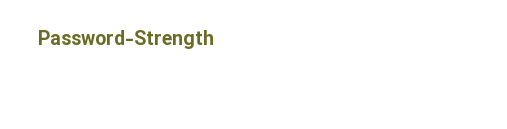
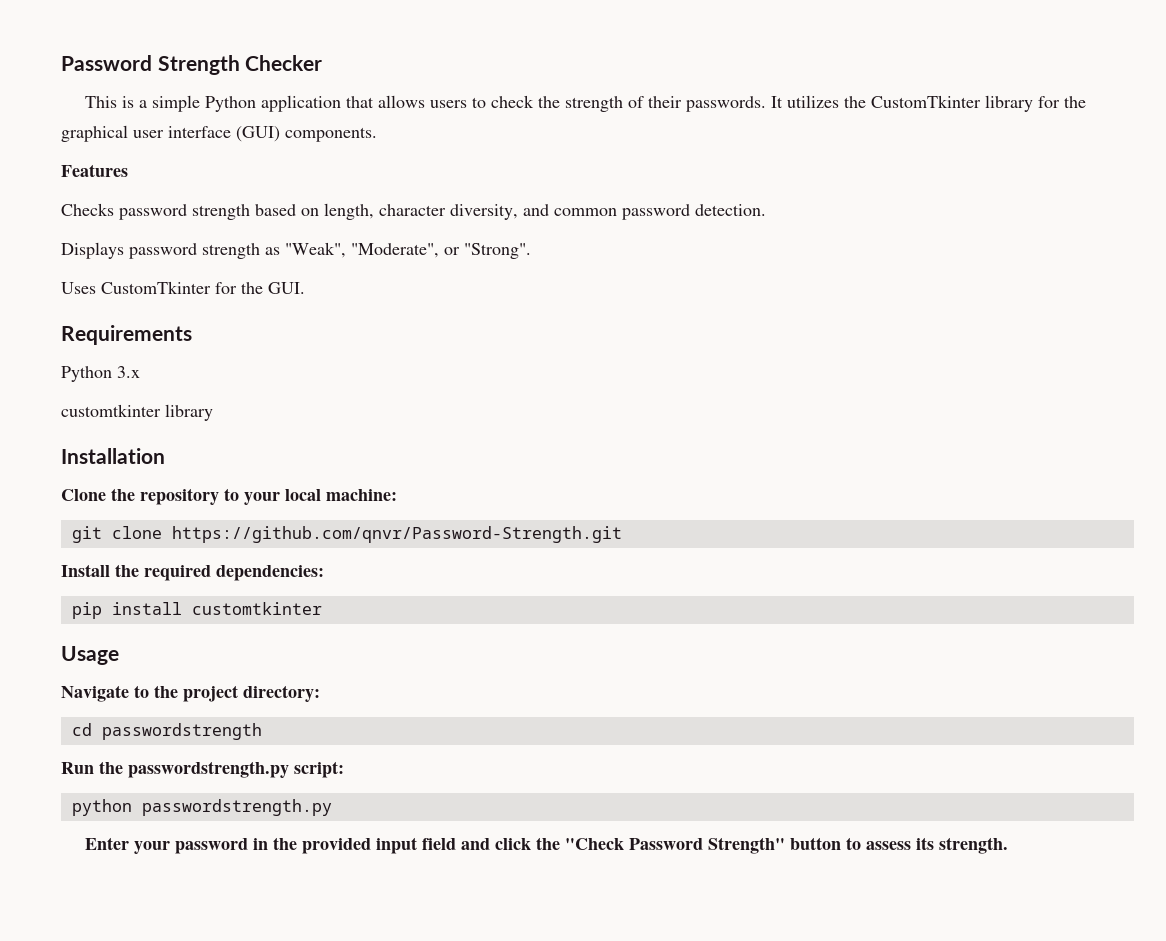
[38,30,214,49] Password-Strength -> [61,55,323,75] [85,95,1087,112] [61,125,377,142] [61,164,128,177] [61,203,766,220] [61,242,531,259] [61,281,305,294] [61,325,192,345] [61,366,140,382] [61,404,213,421] [61,448,165,464] [61,488,397,505] [71,526,622,543] [61,564,324,581] [71,602,322,619] [61,646,119,665] [61,685,320,702] [71,723,262,740] [61,761,344,778] [71,799,332,816] [85,837,1009,854] Password Strength Checker // This is a simple Python application that allows users to check the strength of their passwords. It utilizes the CustomTkinter library for the graphical user interface (GUI) components. // Features // Checks password strength based on length, character diversity, and common password detection. // Displays password strength as "Weak", "Moderate", or "Strong". // Uses CustomTkinter for the GUI. // Requirements // Python 3.x // customtkinter library // Installation // Clone the repository to your local machine: // git clone https://github.com/qnvr/Password-Strength.git // Install the required dependencies: // pip install customtkinter // Usage // Navigate to the project directory: // cd passwordstrength // Run the passwordstrength.py script: // python passwordstrength.py // Enter your password in the provided input field and click the "Check Password Strength" button to assess its strength.

